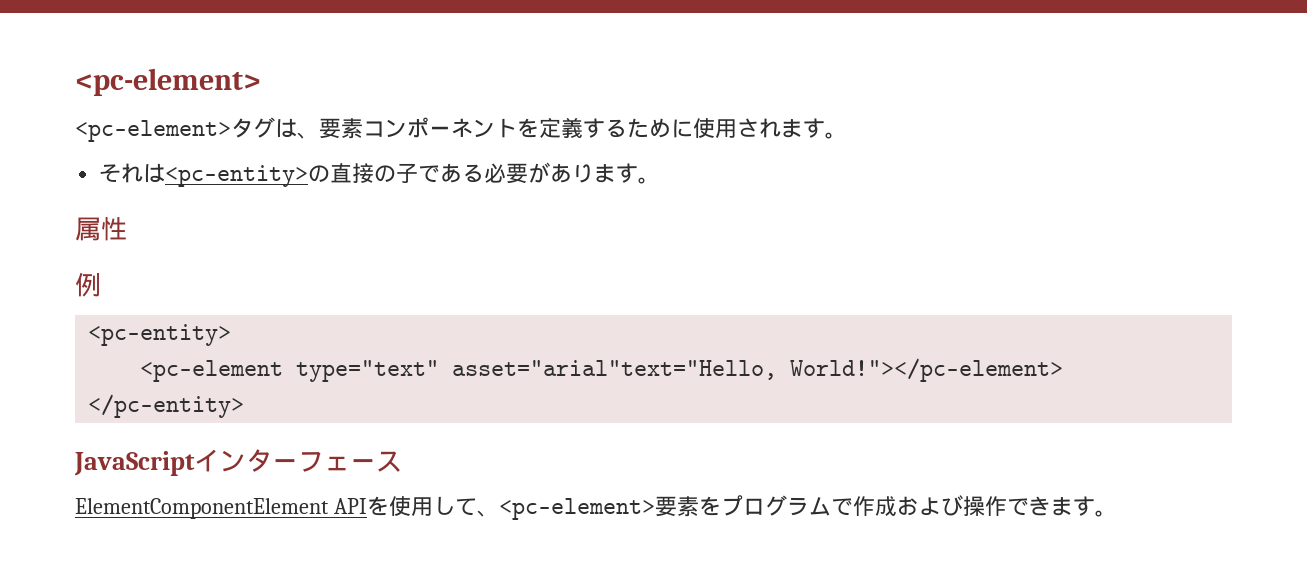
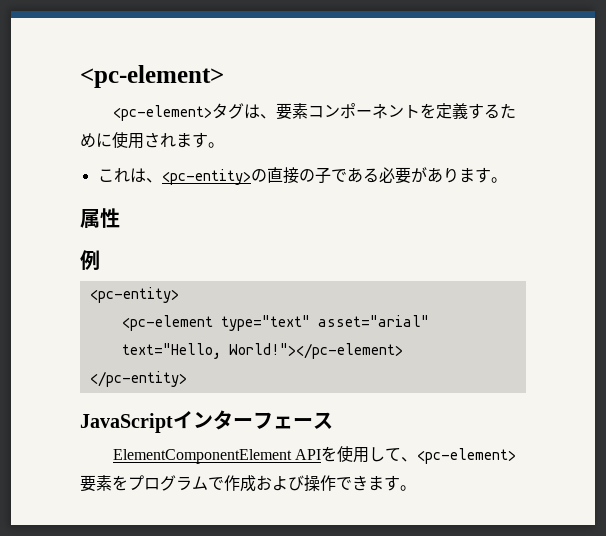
[99,163,166,183] それは -> [97,168,162,183] これは、
[452,360,778,380] asset="arial"text="Hello, -> [317,315,429,327] [121,343,221,359] asset="arial" text="Hello,

